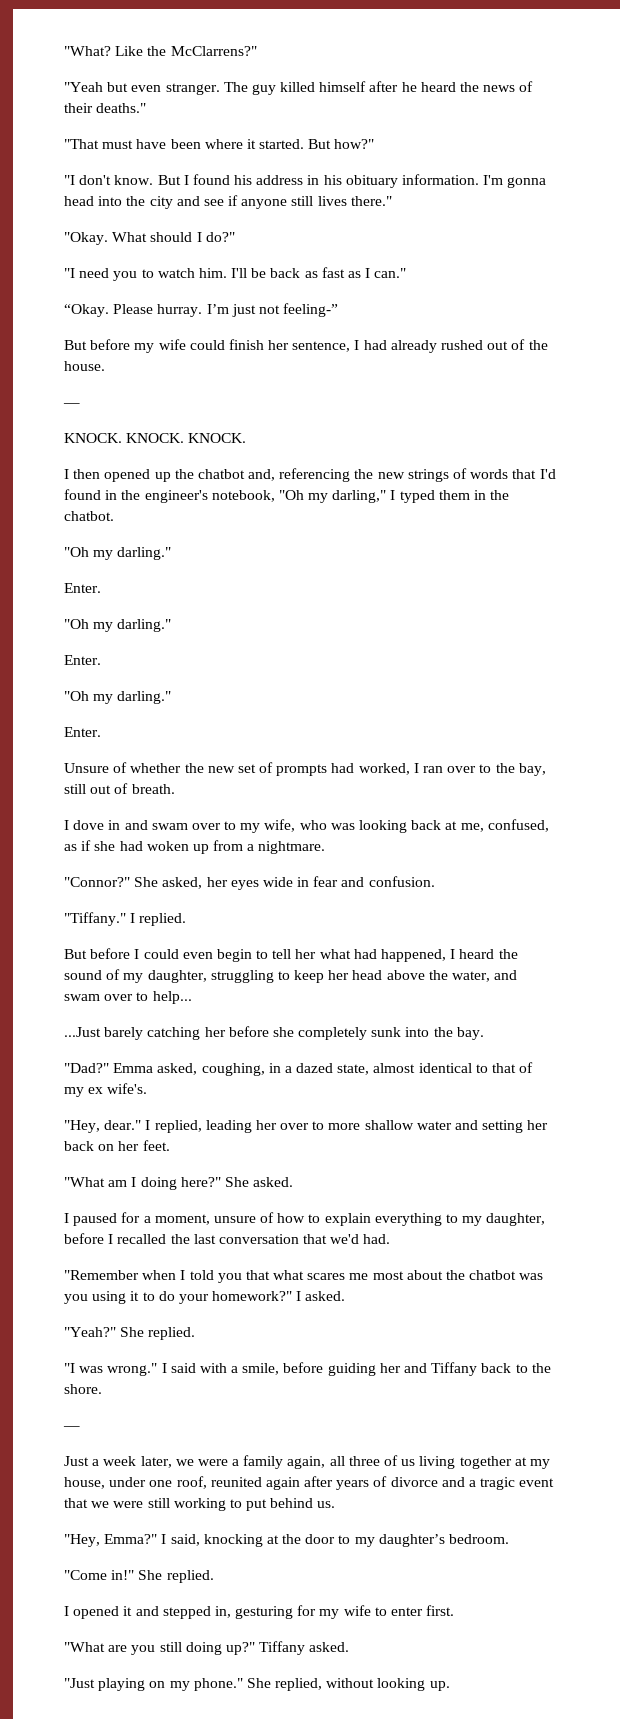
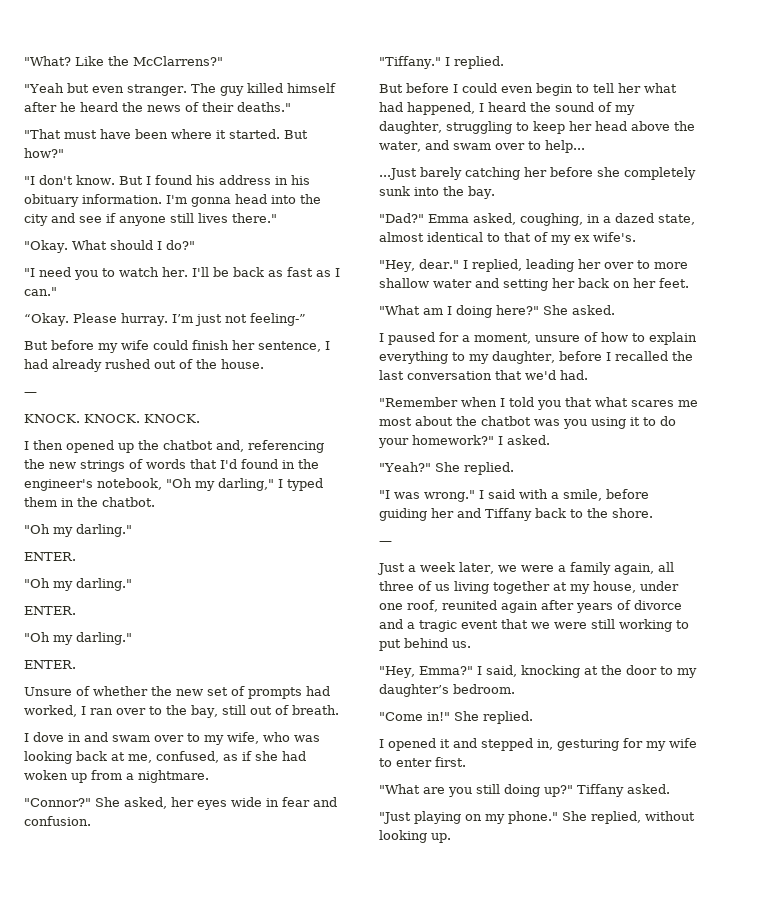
[198,268,227,278] him. -> [162,267,188,277] her.
[64,583,101,593] [64,619,172,632] [64,655,101,665] [64,691,172,704] [64,727,101,737] Enter. // "Oh my darling." // Enter. // "Oh my darling." // Enter. -> [24,552,76,561] [24,578,132,591] [24,606,76,615] [24,632,132,645] [24,660,76,669] ENTER. // "Oh my darling." // ENTER. // "Oh my darling." // ENTER.

